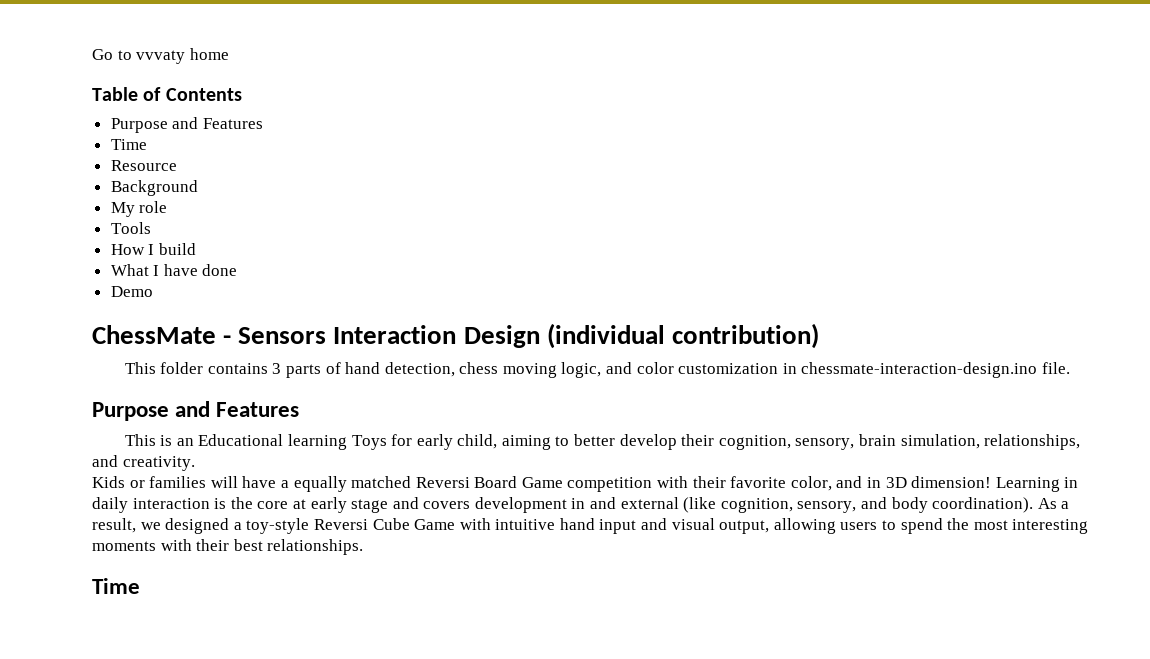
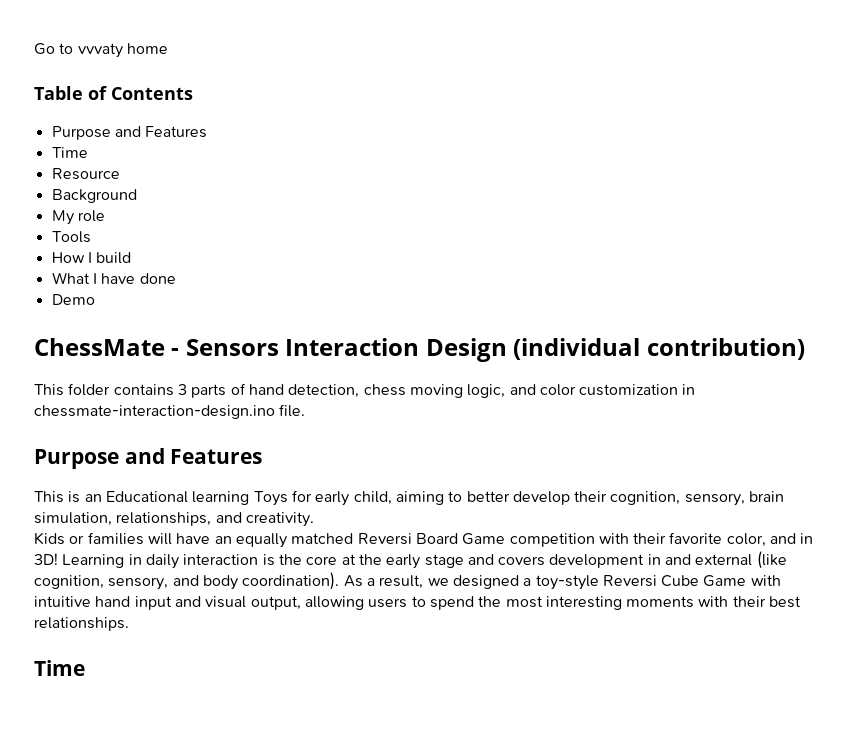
[280,480,289,488] a -> [214,536,232,544] an
[885,476,992,488] 3D dimension! -> [34,553,58,565] 3D!
(306, 504) none -> [358,554,382,565] the

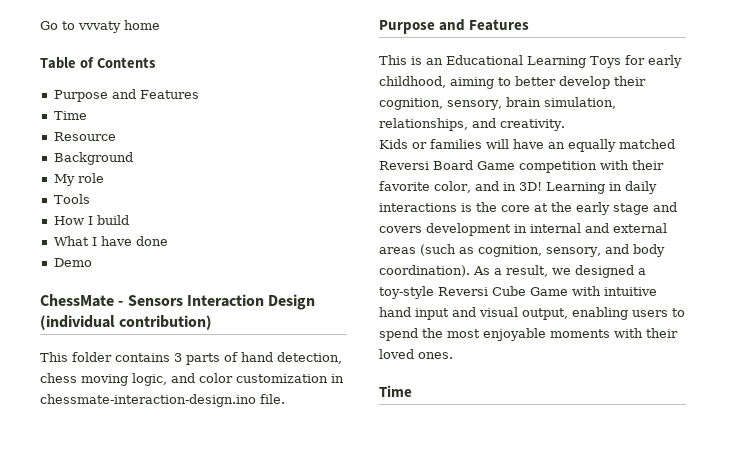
[192,491,250,505] learning -> [527,56,586,68] Learning
[353,491,392,505] child, -> [379,76,446,88] childhood,
[183,554,259,565] interaction -> [379,203,457,212] interactions
(661, 559) none -> [530,223,581,233] internal
[756,551,787,569] (like -> [379,244,474,256] areas (such as
[304,596,364,610] allowing -> [572,307,628,320] enabling
[545,596,622,610] interesting -> [483,328,546,341] enjoyable
[769,596,802,608] [34,617,129,631] best relationships. -> [379,349,453,359] loved ones.

